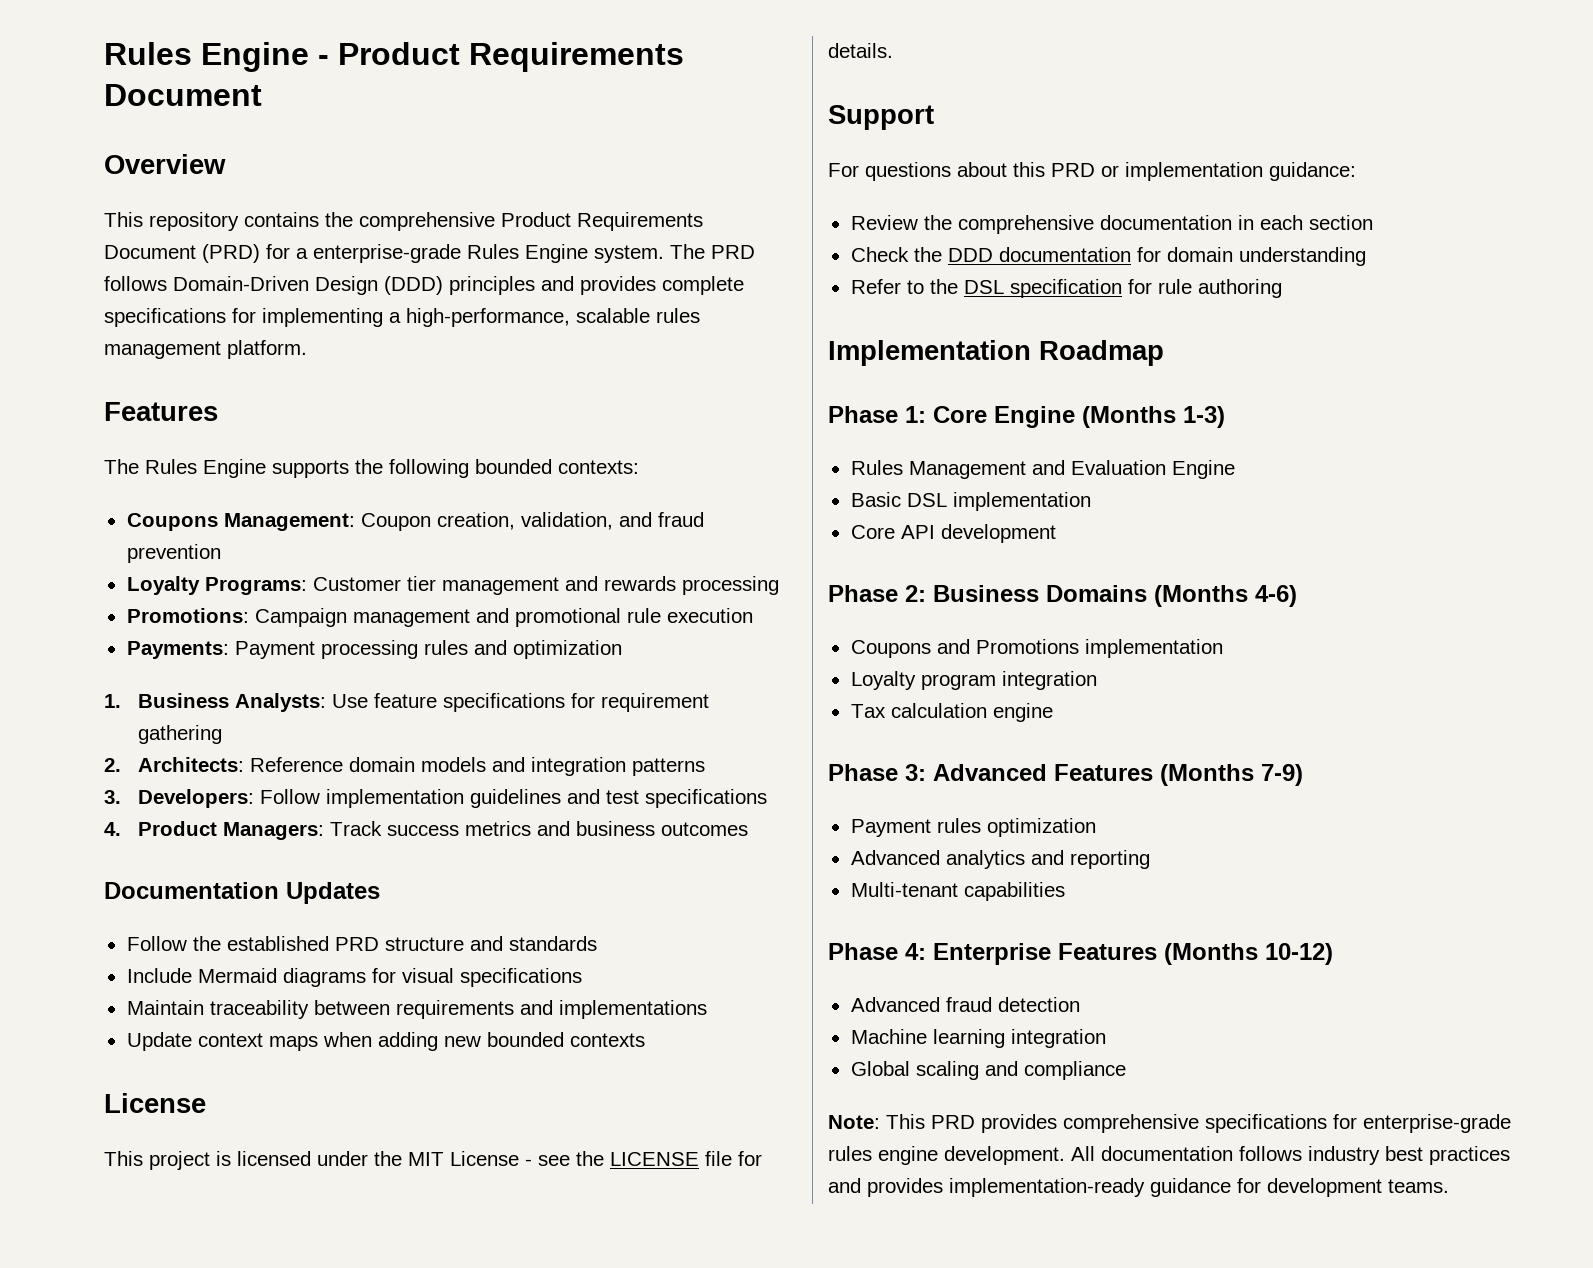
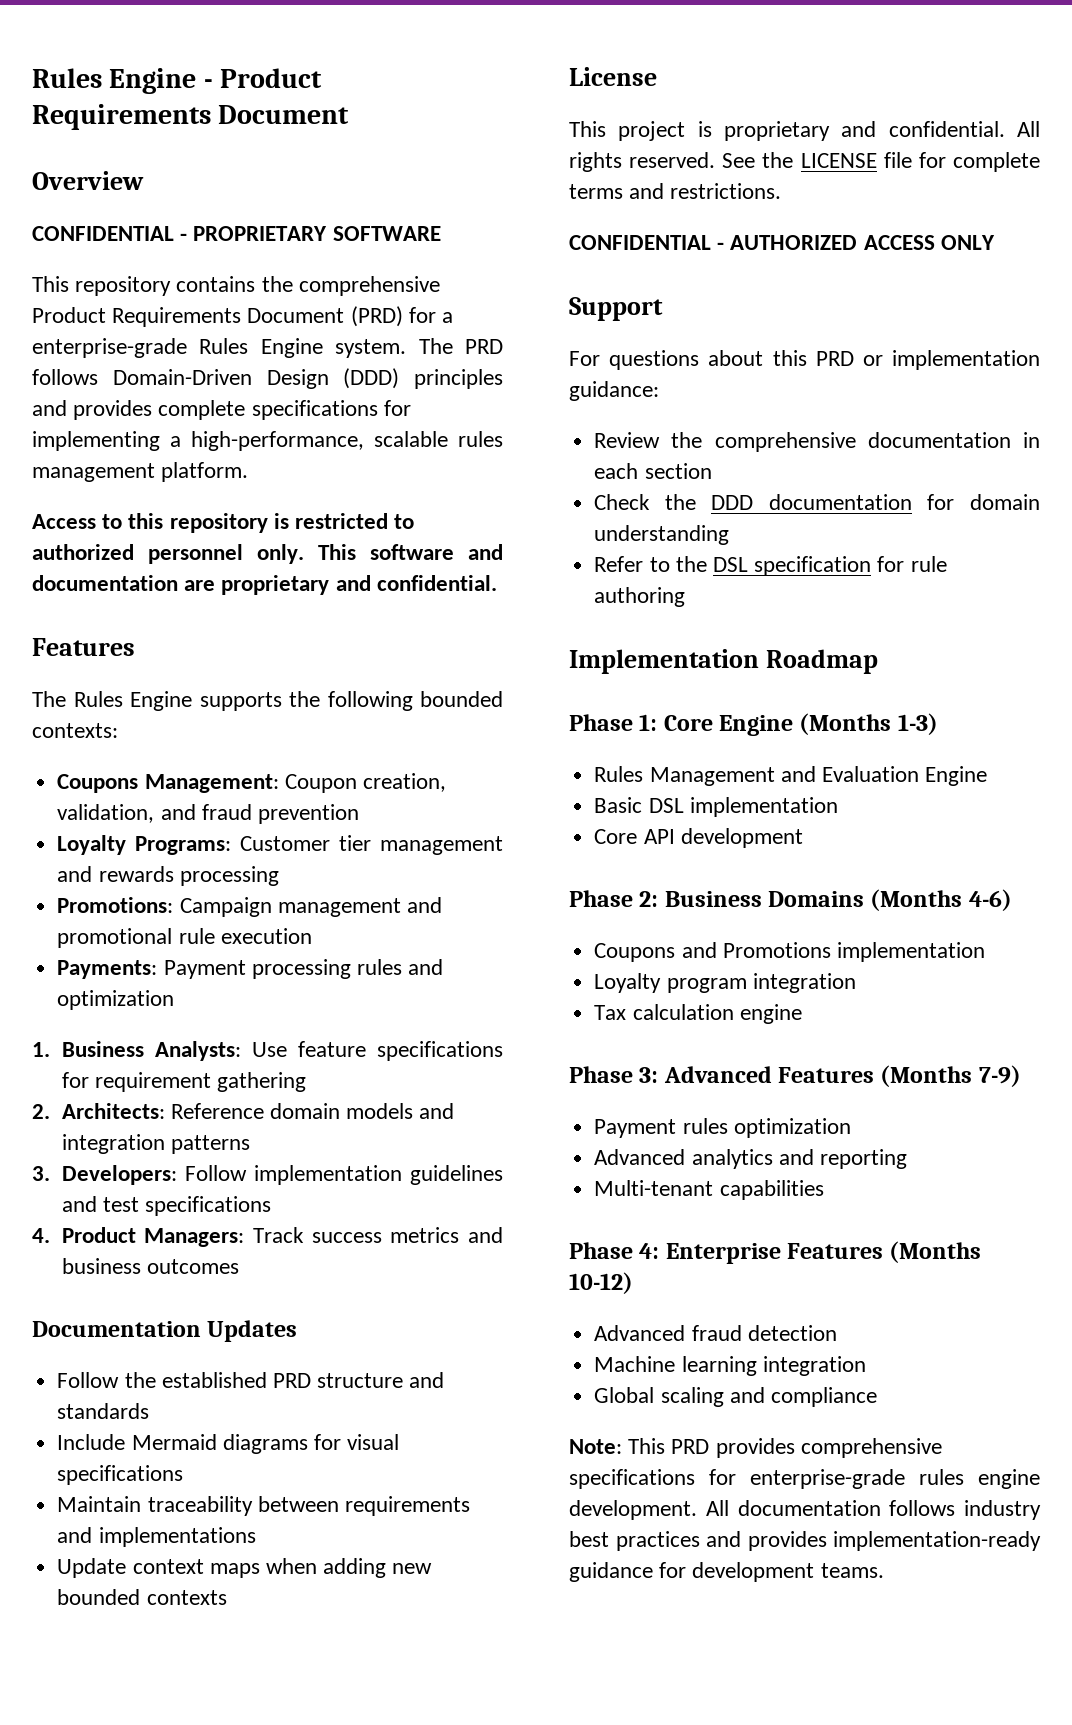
(226, 164) none -> [32,226,441,241] // CONFIDENTIAL - PROPRIETARY SOFTWARE
(307, 349) none -> [32,513,415,533] [32,544,503,564] [32,575,497,595] // Access to this repository is restricted to authorized personnel only. This software and documentation are proprietary and confidential.
[237,1151,762,1166] [828,43,893,58] licensed under the MIT License - see the LICENSE file for details. -> [724,121,1040,141] [569,152,1040,172] [569,183,782,199] [569,235,995,250] proprietary and confidential. All rights reserved. See the LICENSE file for complete terms and restrictions. // CONFIDENTIAL - AUTHORIZED ACCESS ONLY

